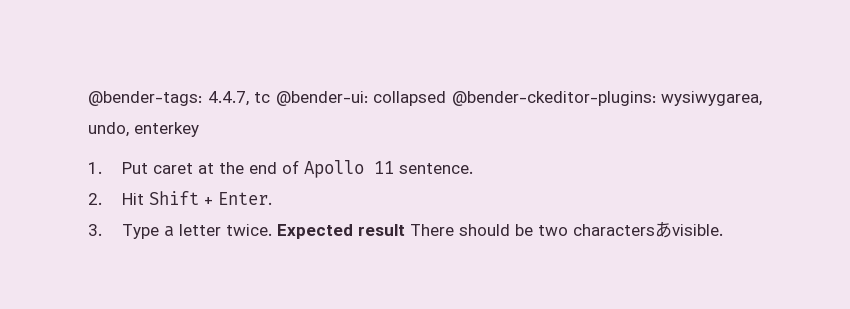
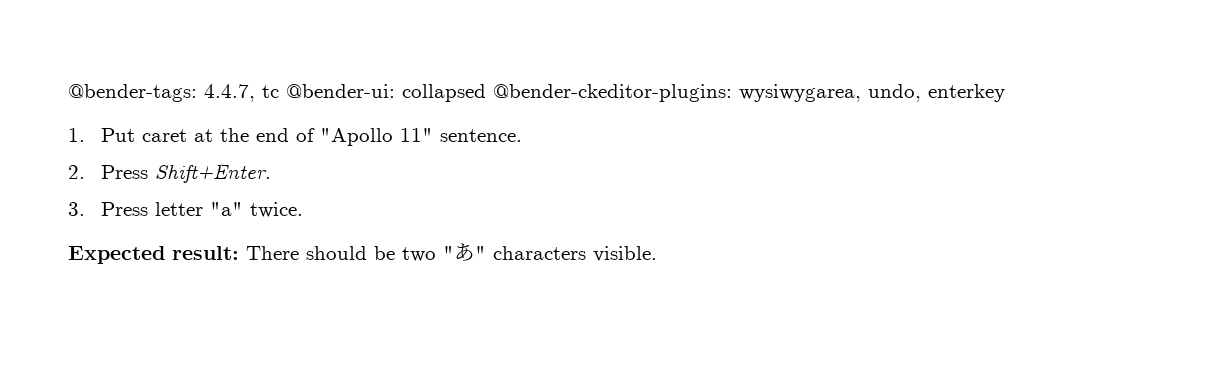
[303,160,394,178] Apollo 11 -> [319,128,433,146] "Apollo 11"
[121,191,272,205] [88,224,221,239] Hit Shift + Enter. // 3. Type a letter -> [100,163,271,183] [68,202,243,216] Press Shift+Enter. // 3. Press letter "a"
[276,224,405,239] Expected result -> [68,246,239,264] // Expected result:
[572,221,672,238] charactersあ -> [443,243,586,261] "あ" characters

